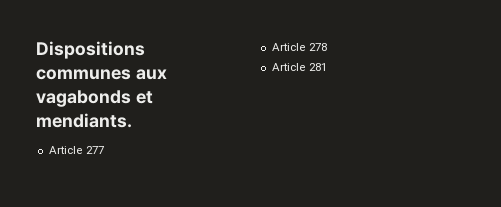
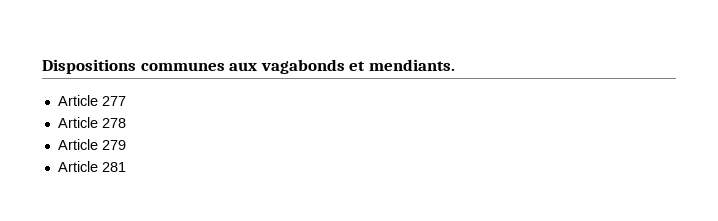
(327, 47) none -> [57,139,126,150] // Article 279

